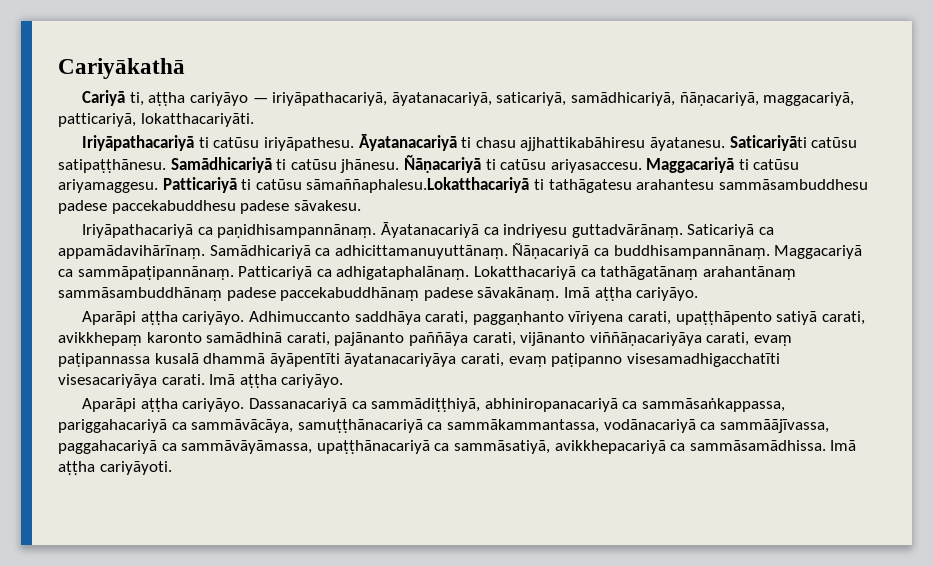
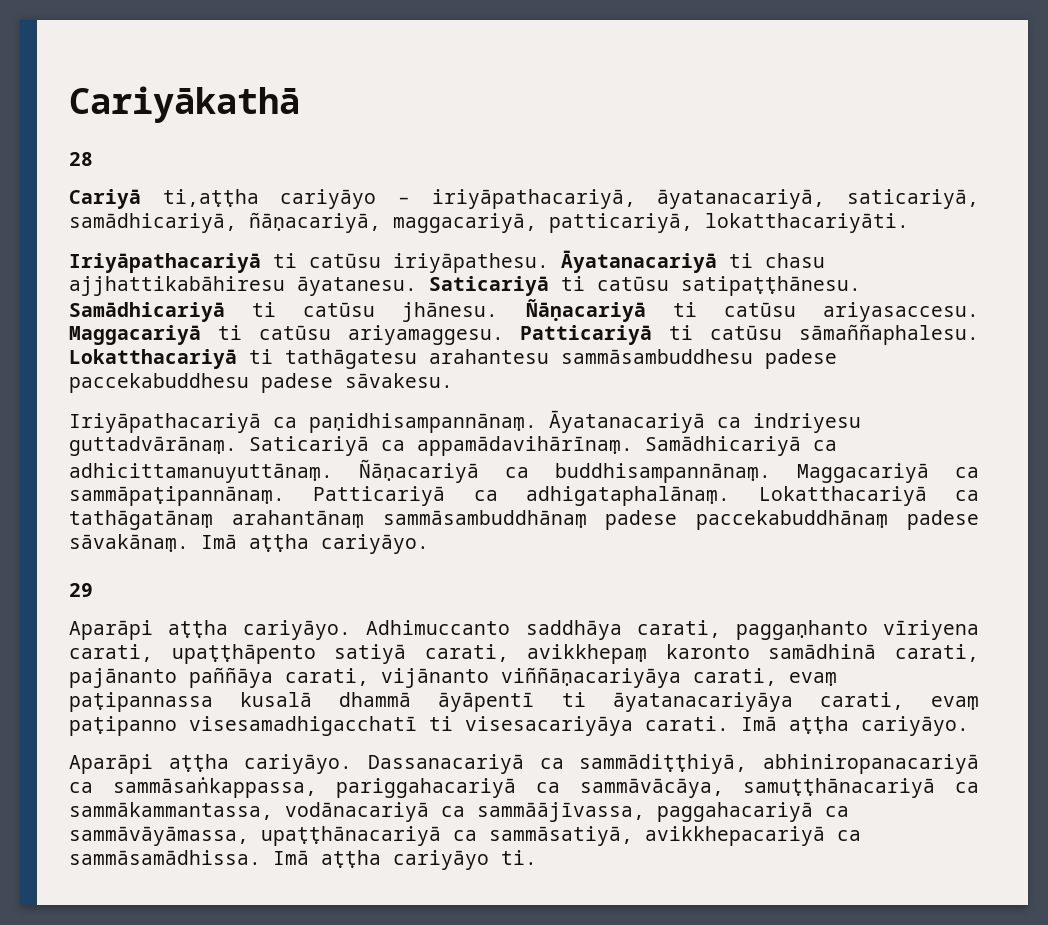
(185, 68) none -> [69,152,93,166] // 28
[129,92,268,106] ti, aṭṭha cariyāyo — -> [162,189,410,209] ti,aṭṭha cariyāyo –
[729,135,807,151] Saticariyāti -> [429,276,585,296] Saticariyā ti
[306,177,530,193] sāmaññaphalesu.Lokatthacariyā -> [799,324,979,345] [69,349,237,369] sāmaññaphalesu. Lokatthacariyā
(699, 294) none -> [69,583,93,597] // 29
[269,353,340,367] āyāpentīti -> [438,692,586,712] āyāpentī ti
[626,353,780,367] visesamadhigacchatīti -> [189,716,453,736] visesamadhigacchatī ti
[99,461,172,475] cariyāyoti. -> [393,850,537,870] cariyāyo ti.

